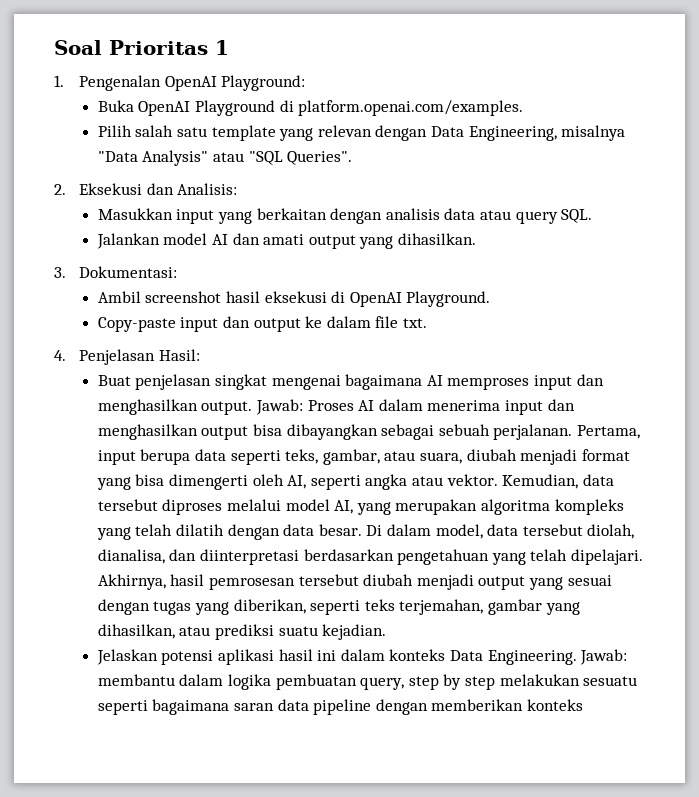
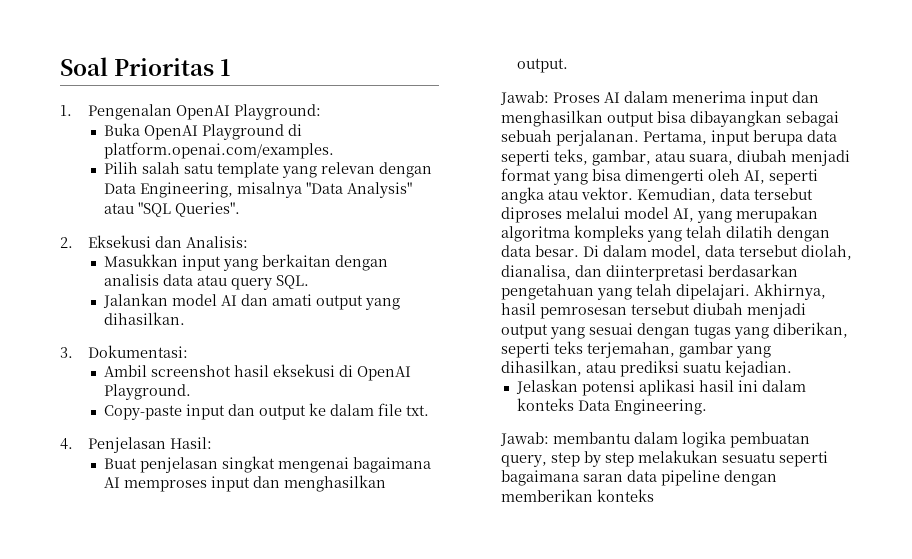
(253, 408) none -> (568, 65) //
(577, 657) none -> (707, 407) //

